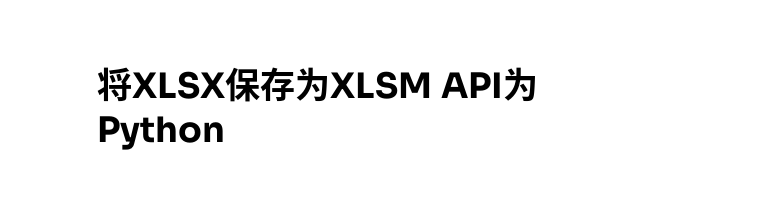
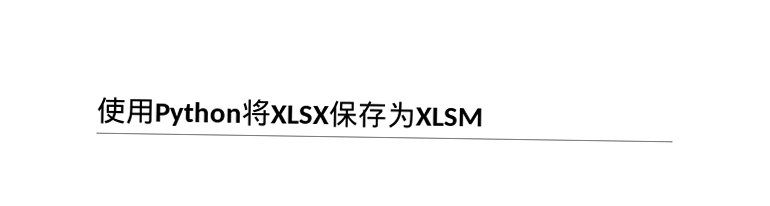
(97, 84) none -> [96,96,242,127] 使用Python
[441,67,539,102] [97,116,225,150] API为Python -> (483, 117) none

